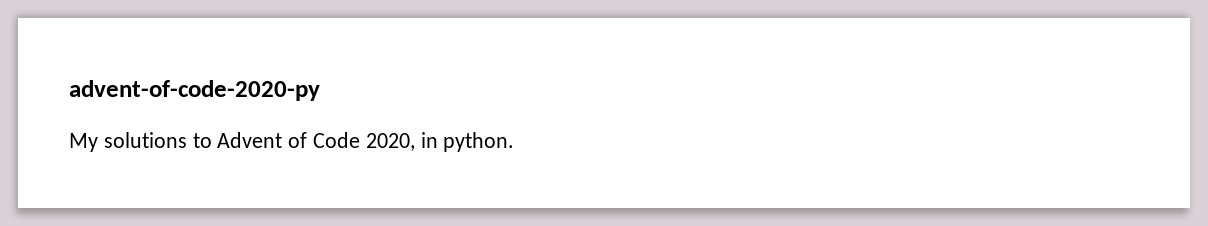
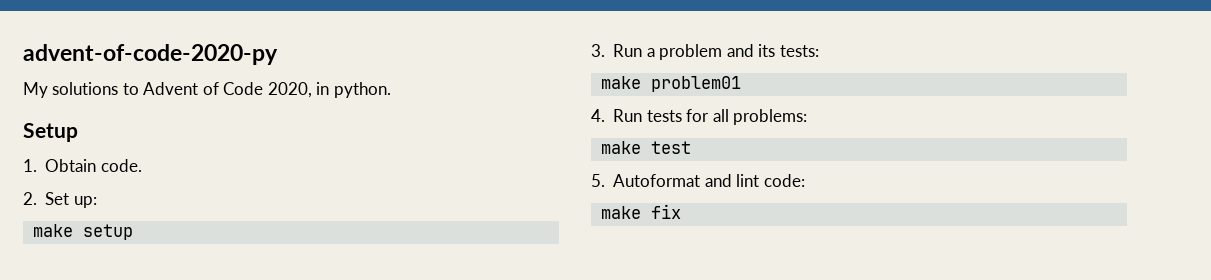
(515, 142) none -> [23,123,78,142] [23,159,142,172] [23,192,97,208] [32,224,133,240] [591,44,819,60] [600,76,741,92] [591,109,808,125] [600,141,691,154] [591,174,805,187] [600,204,681,219] // Setup // 1. Obtain code. // 2. Set up: // make setup // 3. Run a problem and its tests: // make problem01 // 4. Run tests for all problems: // make test // 5. Autoformat and lint code: // make fix

